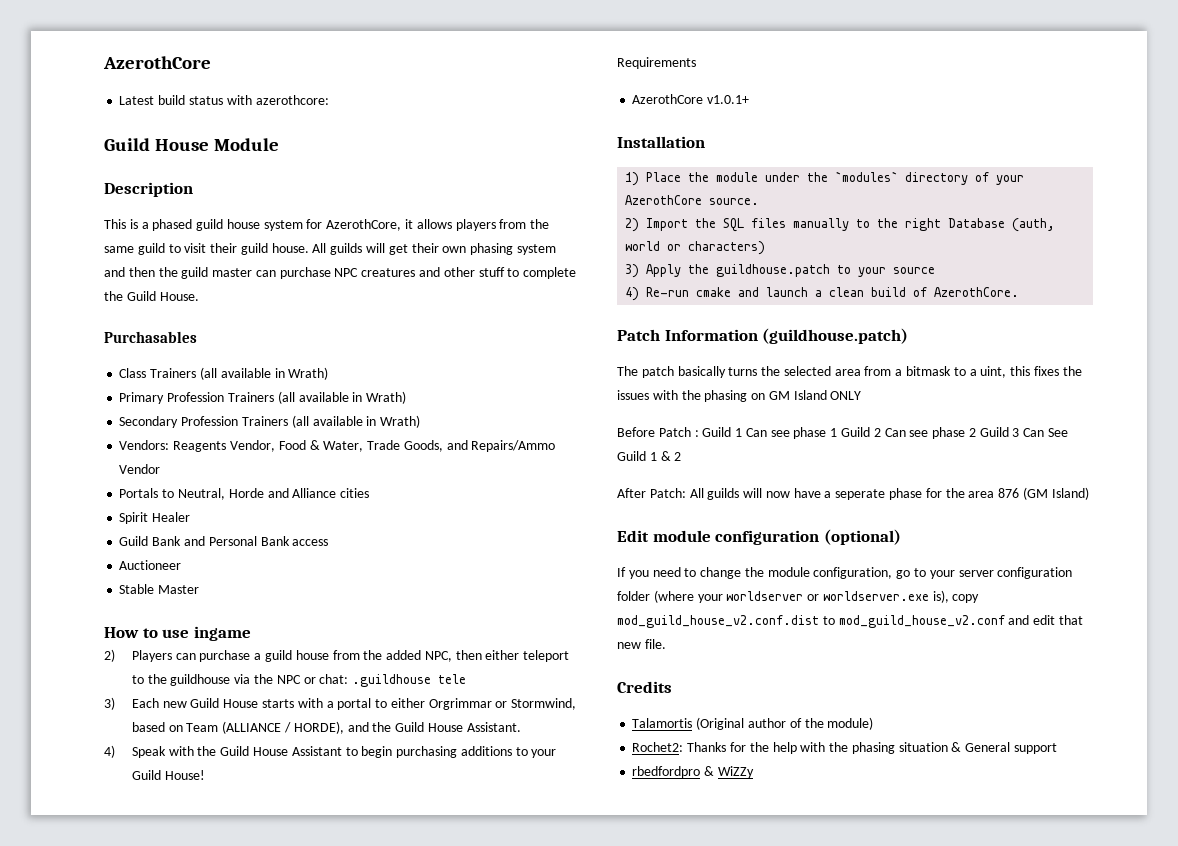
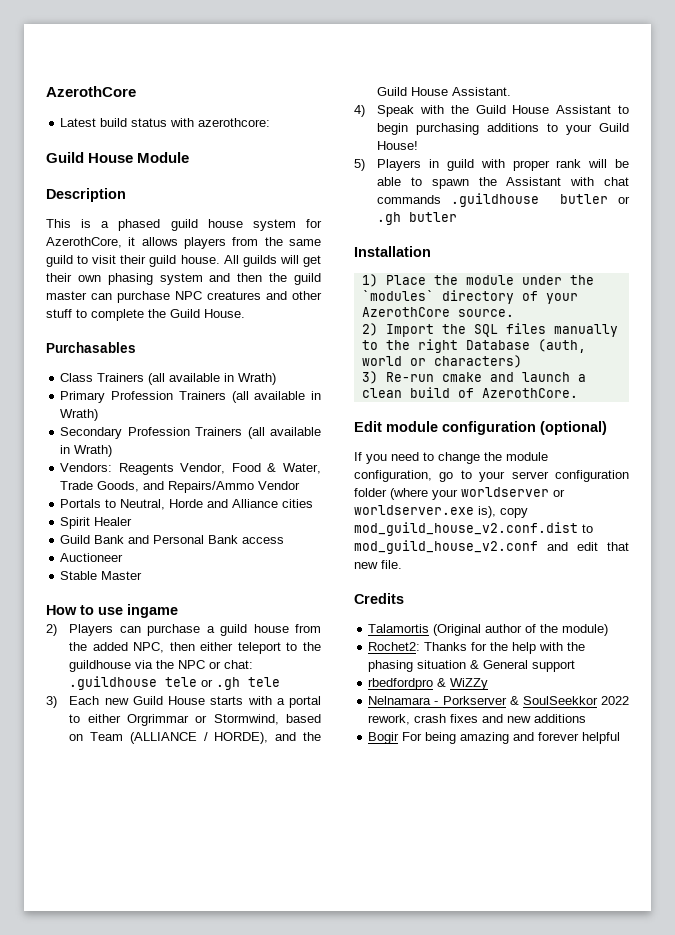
(467, 679) none -> [201,677,281,690] or .gh tele
[617,57,696,69] [632,94,750,104] Requirements // AzerothCore v1.0.1+ -> [354,159,629,171] [377,177,629,189] [377,193,630,207] [377,212,458,225] 5) Players in guild with proper rank will be able to spawn the Assistant with chat commands .guildhouse butler or .gh butler
[646,264,936,277] [625,287,640,301] Apply the guildhouse.patch to your source // 4) -> (378, 377) none
[617,328,909,344] [617,366,1082,378] [617,390,862,402] [617,427,1069,439] [617,451,682,461] [617,487,1089,500] // Patch Information (guildhouse.patch) // The patch basically turns the selected area from a bitmask to a uint, this fixes the issues with the phasing on GM Island ONLY // Before Patch : Guild 1 Can see phase 1 Guild 2 Can see phase 2 Guild 3 Can See Guild 1 & 2 // After Patch: All guilds will now have a seperate phase for the area 876 (GM Island) -> (578, 393) none
(754, 772) none -> [368,696,629,705] [368,714,587,725] [368,732,621,744] // Nelnamara - Porkserver & SoulSeekkor 2022 rework, crash fixes and new additions // Bogir For being amazing and forever helpful

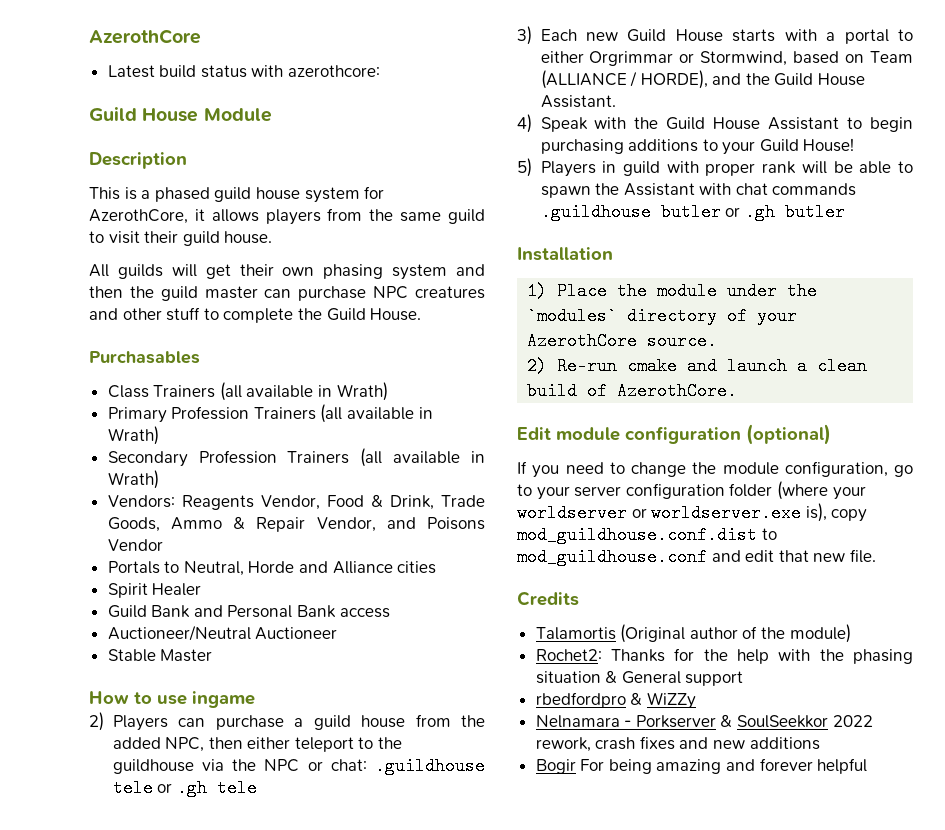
(220, 259) none -> (273, 237) //
[283,463,321,474] Water, -> [389,495,434,510] Drink,
[143,481,255,493] and Repairs/Ammo -> [170,516,485,532] Ammo & Repair Vendor, and Poisons
(285, 540) none -> [107,625,251,641] Auctioneer/Neutral
[385,323,618,337] [361,339,586,353] [361,355,522,368] [361,371,378,384] Import the SQL files manually to the right Database (auth, world or characters) // 3) -> (548, 366) none
[354,522,593,536] [354,540,538,554] mod_guild_house_v2.conf.dist to mod_guild_house_v2.conf -> [517,526,777,544] [517,548,707,566] mod_guildhouse.conf.dist to mod_guildhouse.conf

